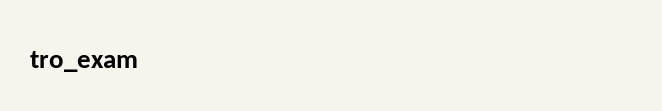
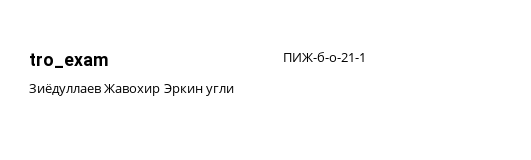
(138, 61) none -> [29,84,235,96] [283,52,366,62] // Зиёдуллаев Жавохир Эркин угли ПИЖ-б-о-21-1

